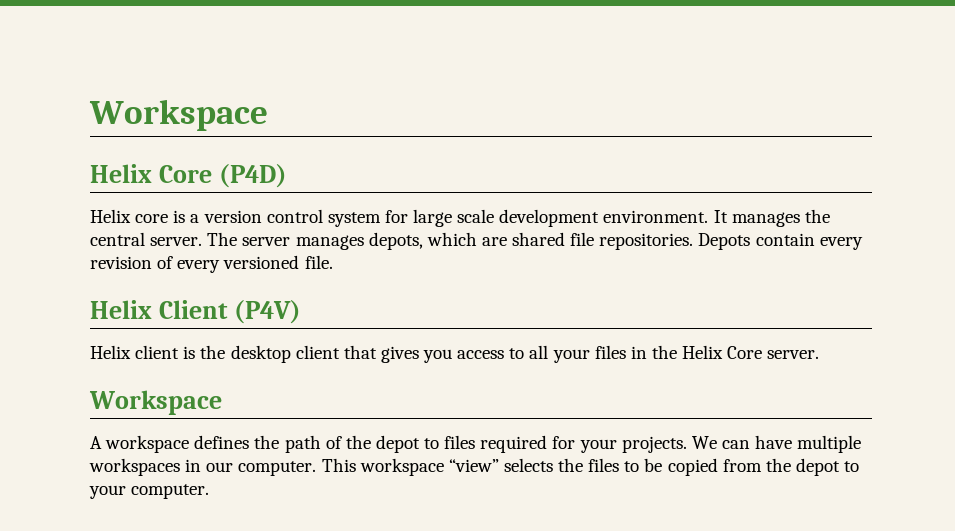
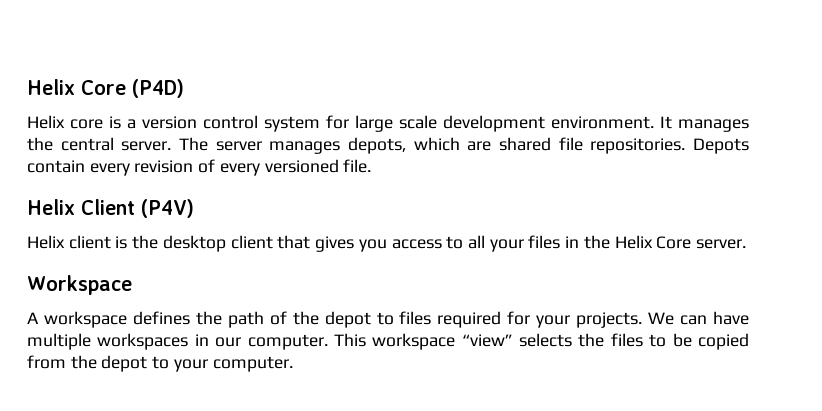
[89,99,268,131] Workspace // -> (27, 87) none

